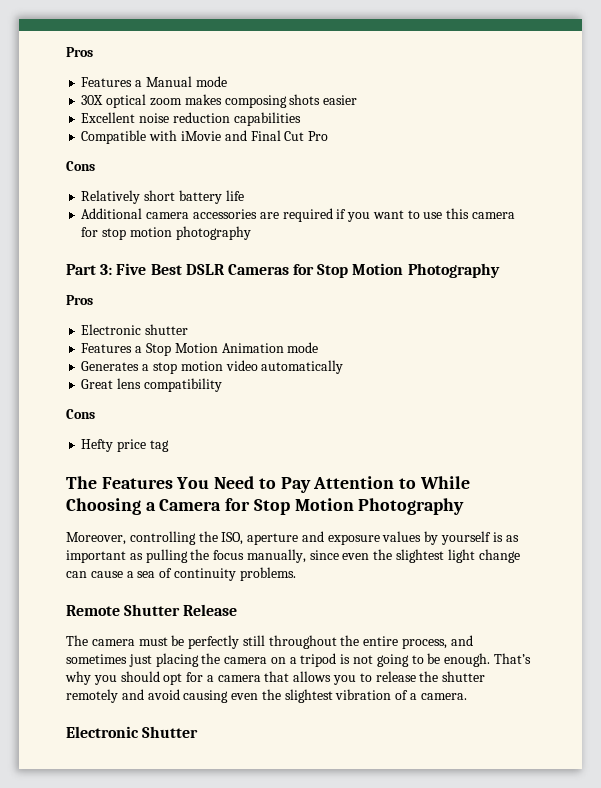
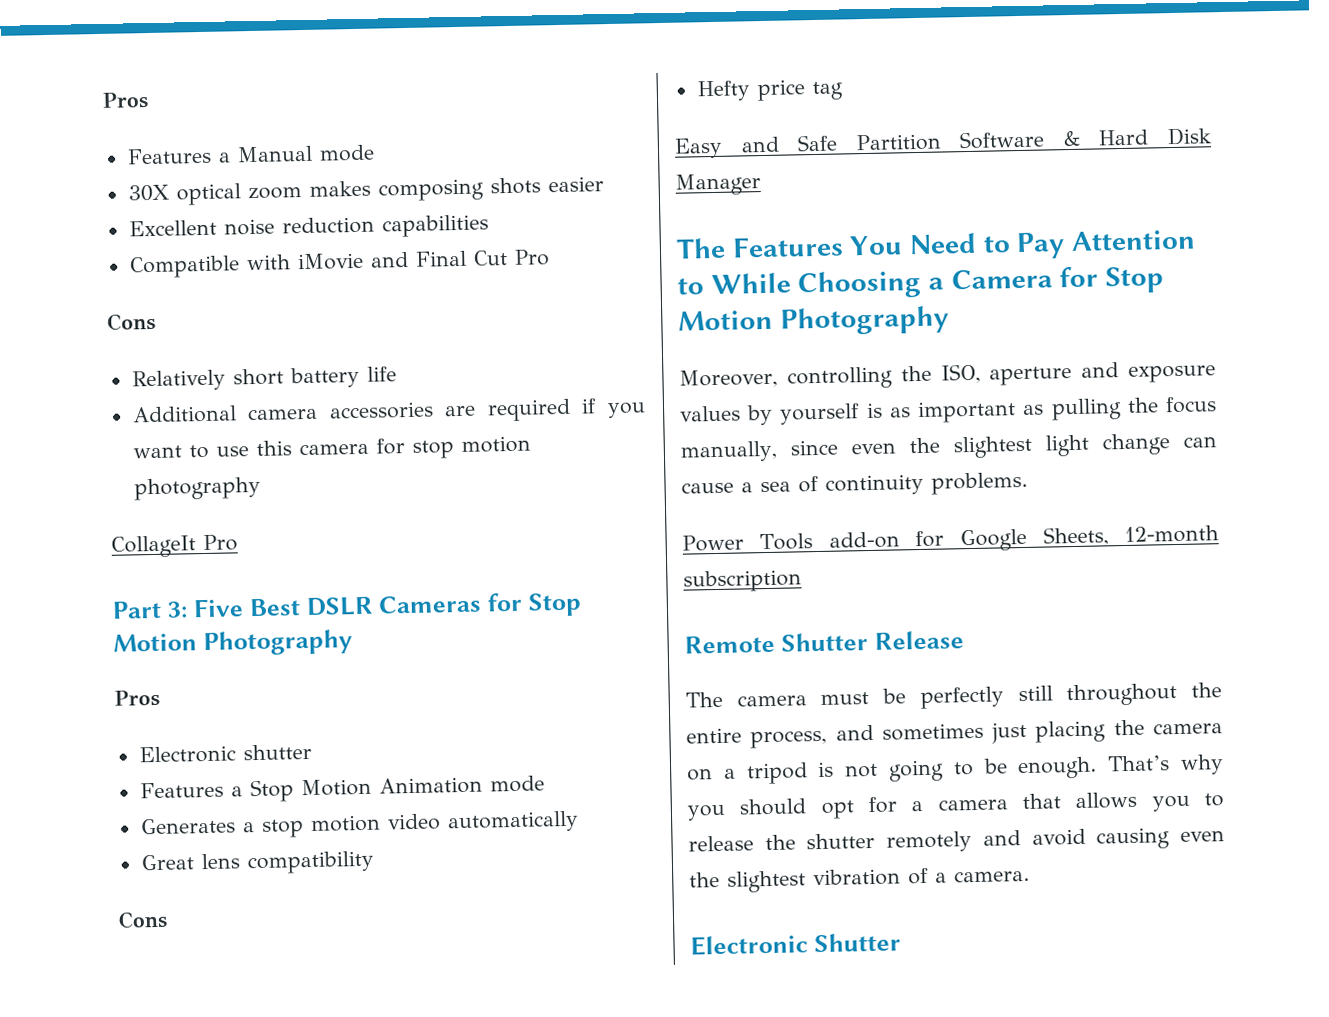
(251, 233) none -> [111,534,238,558] // CollageIt Pro
(169, 446) none -> [674,127,1212,159] [675,173,761,196] // Easy and Safe Partition Software & Hard Disk Manager
(296, 574) none -> [682,525,1219,552] [683,569,802,593] // Power Tools add-on for Google Sheets, 12-month subscription

